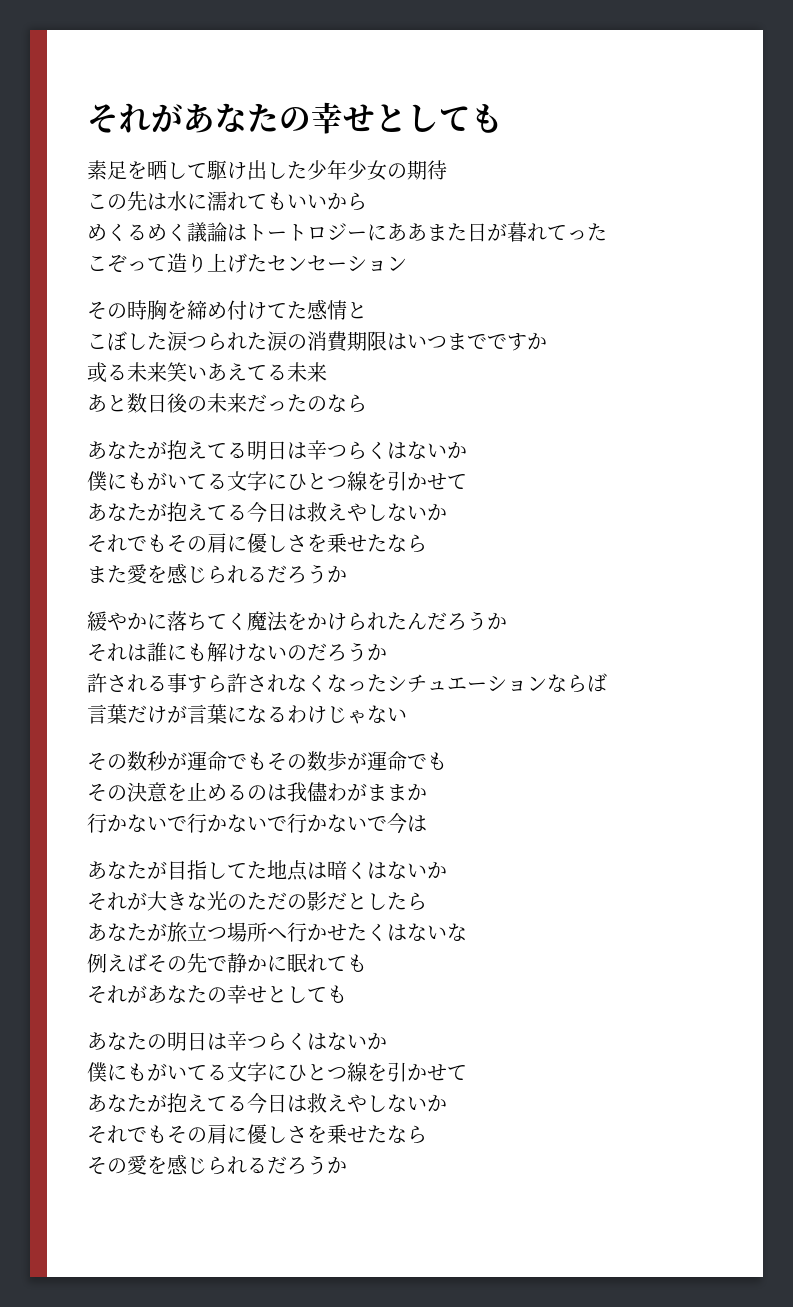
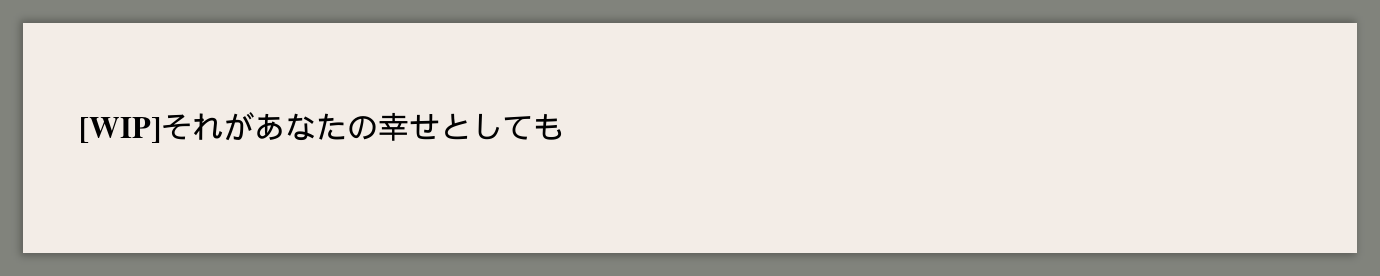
[87,102,503,134] [87,160,447,181] [87,191,367,211] [87,222,607,242] [87,253,407,273] [87,299,367,320] [87,331,547,352] [87,362,327,383] [87,393,367,413] [87,440,467,460] [87,471,467,491] [87,502,447,523] [87,533,427,553] [87,563,347,584] [87,611,507,632] [87,642,387,662] [87,673,607,693] [87,704,407,724] [87,751,447,771] [87,782,427,802] [87,813,427,834] [87,860,447,881] [87,891,427,911] [87,922,467,942] [87,953,367,973] [87,984,347,1004] [87,1031,387,1051] [87,1062,467,1082] [87,1093,447,1114] [87,1124,427,1144] [87,1154,347,1175] それがあなたの幸せとしても // 素足を晒して駆け出した少年少女の期待 // この先は水に濡れてもいいから // めくるめく議論はトートロジーにああまた日が暮れてった // こぞって造り上げたセンセーション // その時胸を締め付けてた感情と // こぼした涙つられた涙の消費期限はいつまでですか // 或る未来笑いあえてる未来 // あと数日後の未来だったのなら // あなたが抱えてる明日は辛つらくはないか // 僕にもがいてる文字にひとつ線を引かせて // あなたが抱えてる今日は救えやしないか // それでもその肩に優しさを乗せたなら // また愛を感じられるだろうか // 緩やかに落ちてく魔法をかけられたんだろうか // それは誰にも解けないのだろうか // 許される事すら許されなくなったシチュエーションならば // 言葉だけが言葉になるわけじゃない // その数秒が運命でもその数歩が運命でも // その決意を止めるのは我儘わがままか // 行かないで行かないで行かないで今は // あなたが目指してた地点は暗くはないか // それが大きな光のただの影だとしたら // あなたが旅立つ場所へ行かせたくはないな // 例えばその先で静かに眠れても // それがあなたの幸せとしても // あなたの明日は辛つらくはないか // 僕にもがいてる文字にひとつ線を引かせて // あなたが抱えてる今日は救えやしないか // それでもその肩に優しさを乗せたなら // その愛を感じられるだろうか -> [79,112,564,143] [WIP]それがあなたの幸せとしても

